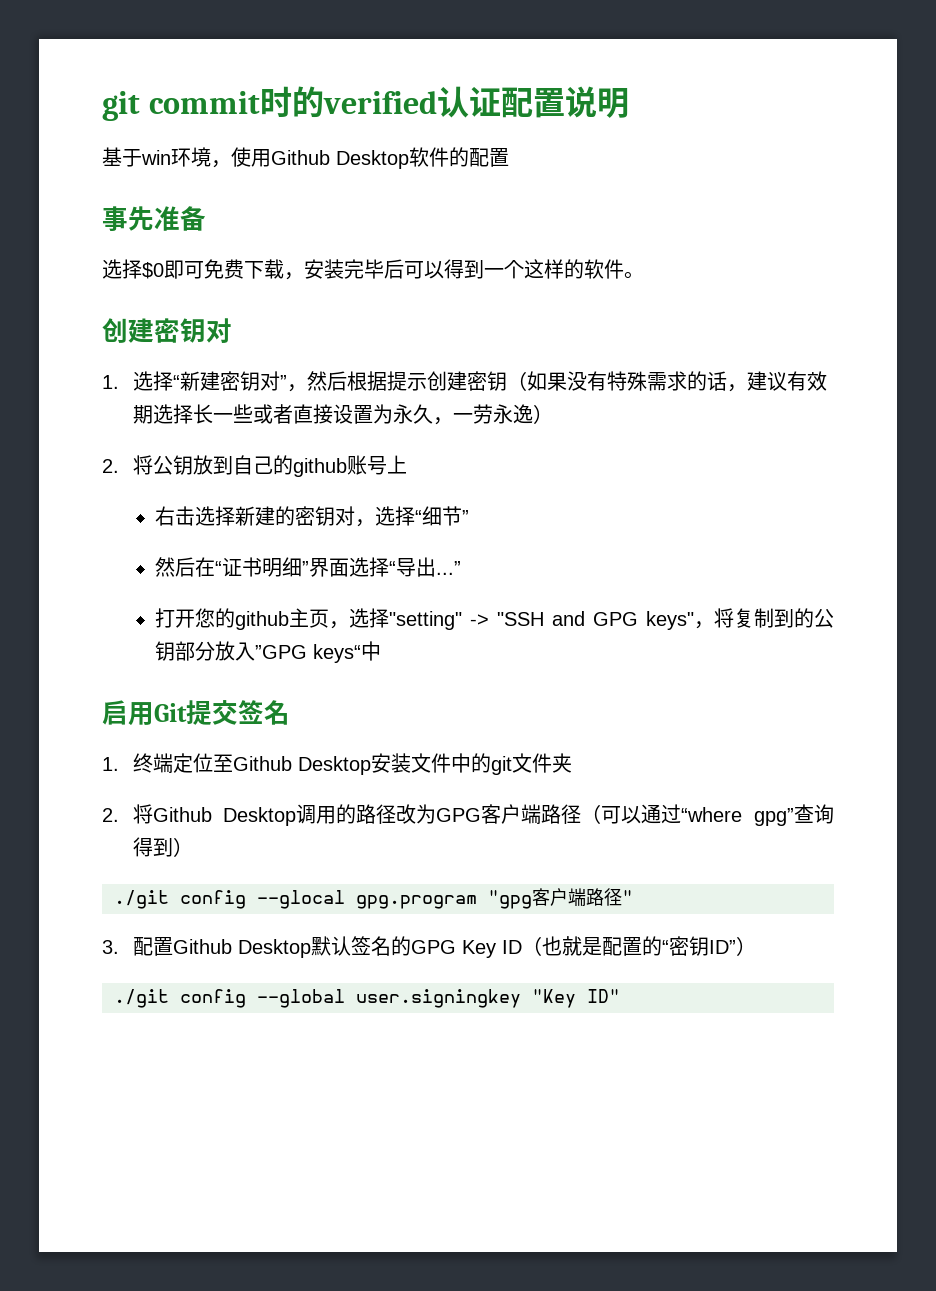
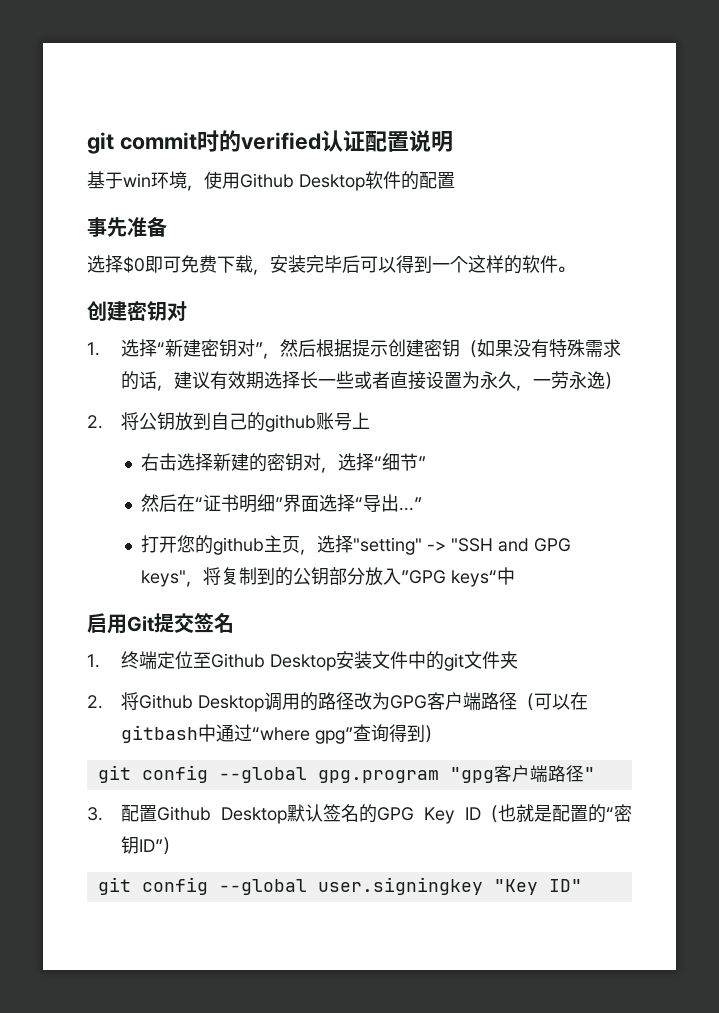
(642, 815) none -> [570,692,589,710] [121,724,217,743] 在gitbash中
[114,890,345,909] ./git config --glocal -> [97,765,307,783] git config --global
[114,989,169,1008] ./git -> [97,877,131,895] git

